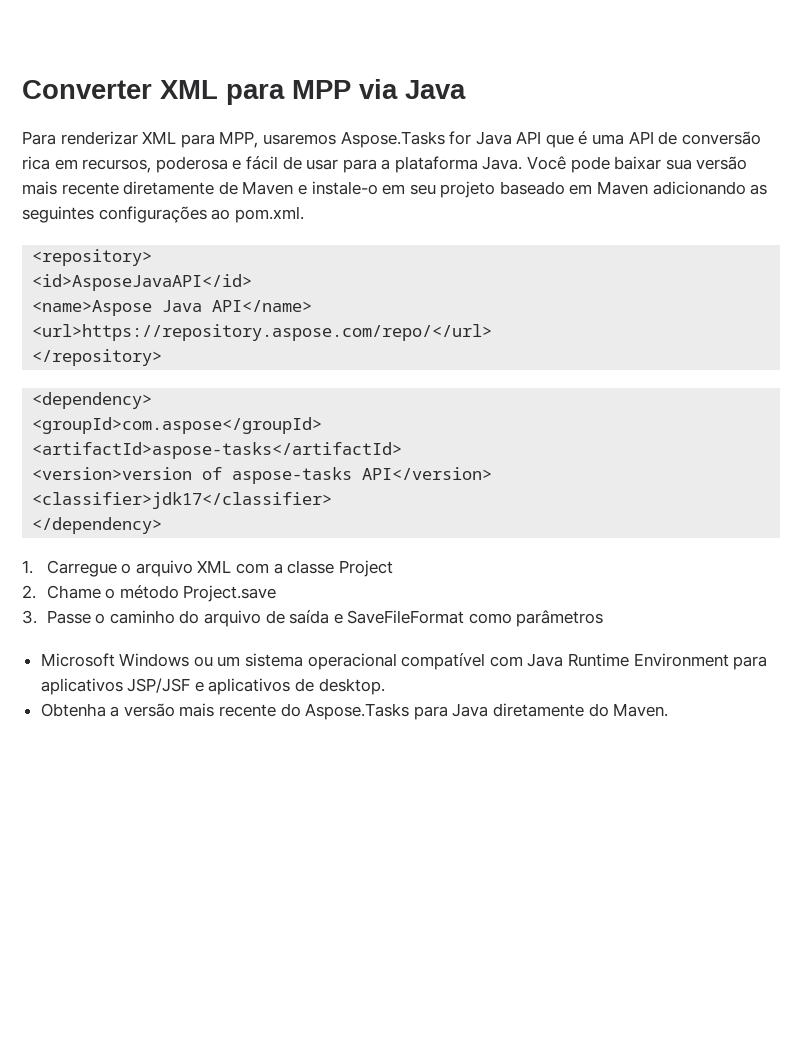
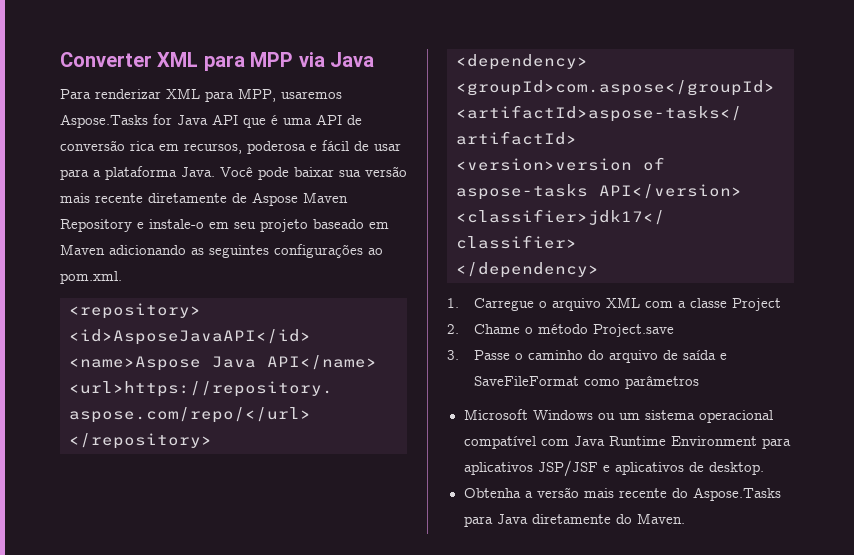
[242,181,294,195] Maven -> [252,192,348,206] [60,219,132,232] Aspose Maven Repository

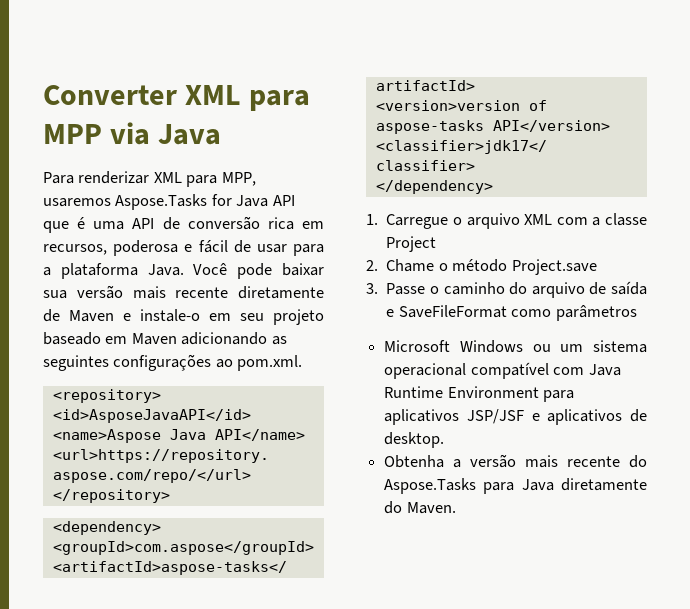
[252,192,348,206] [60,219,132,232] Aspose Maven Repository -> [69,310,114,322] Maven

